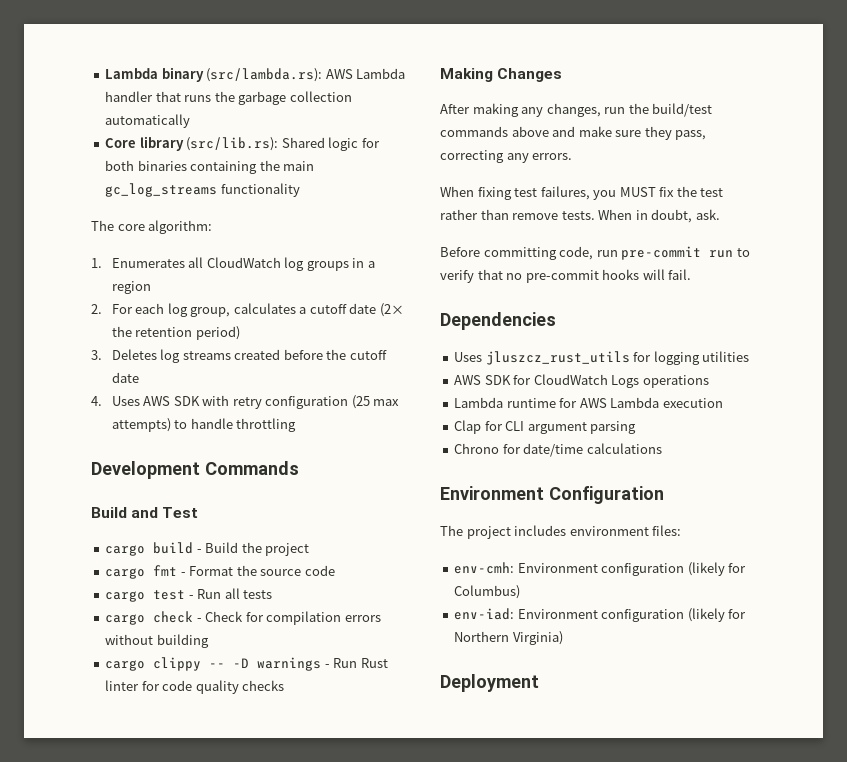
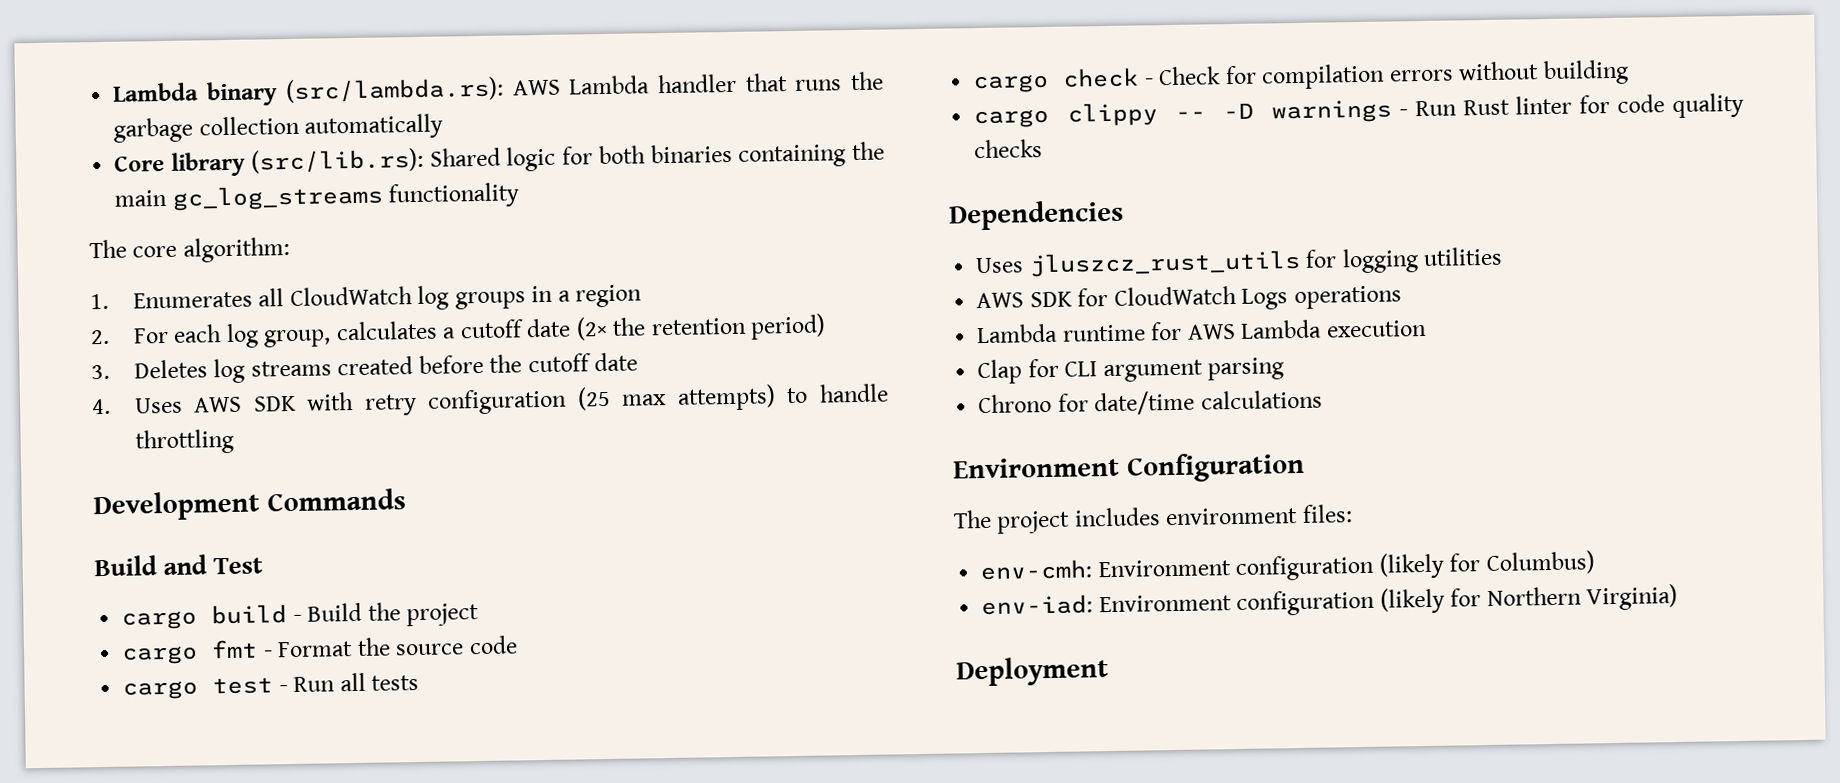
[440,68,563,82] [440,103,713,117] [440,126,707,140] [440,150,573,163] [440,186,724,200] [440,209,720,223] [440,246,750,260] [440,269,692,283] // Making Changes // After making any changes, run the build/test commands above and make sure they pass, correcting any errors. // When fixing test failures, you MUST fix the test rather than remove tests. When in doubt, ask. // Before committing code, run pre-commit run to verify that no pre-commit hooks will fail. -> (1044, 149) none

